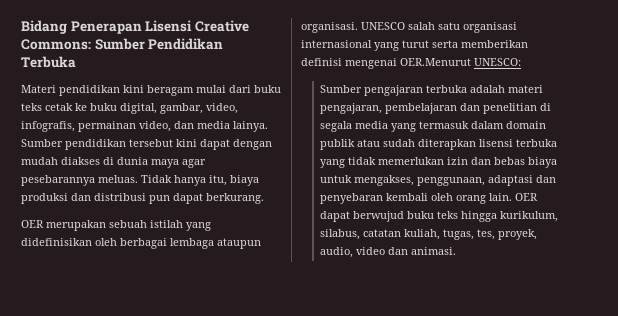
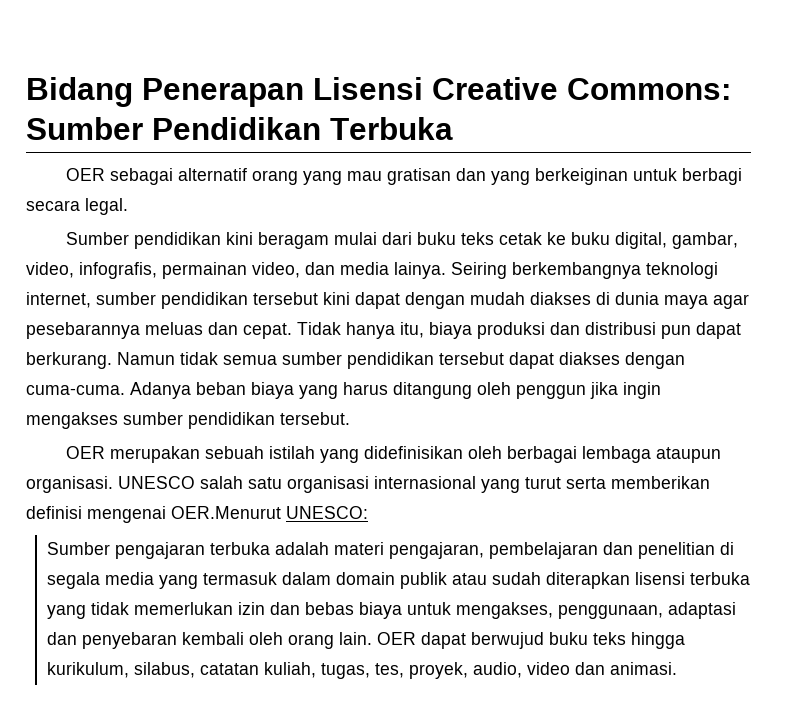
[21,85,56,93] Materi -> [66,168,743,185] [26,198,128,215] [66,232,130,245] OER sebagai alternatif orang yang mau gratisan dan yang berkeiginan untuk berbagi secara legal. // Sumber
[21,139,63,147] Sumber -> [451,262,718,279] [26,292,156,308] Seiring berkembangnya teknologi internet, sumber
[98,175,138,183] meluas. -> [145,322,292,339] meluas dan cepat.
(264, 198) none -> [117,352,685,369] [26,382,661,399] [26,412,350,429] Namun tidak semua sumber pendidikan tersebut dapat diakses dengan cuma-cuma. Adanya beban biaya yang harus ditangung oleh penggun jika ingin mengakses sumber pendidikan tersebut.

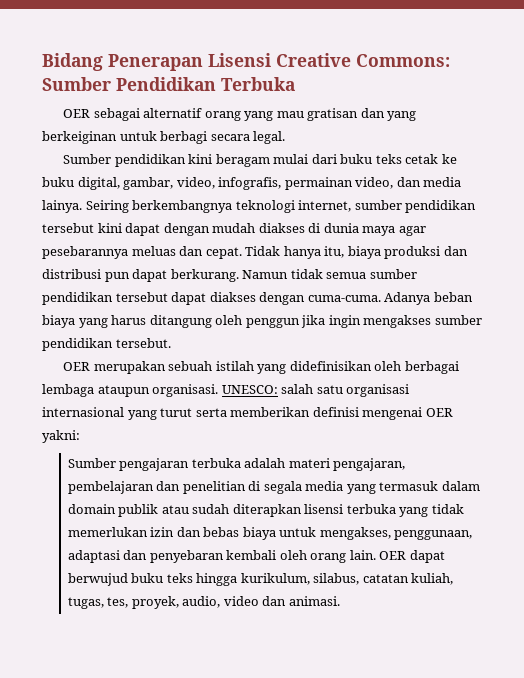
[118,476,195,489] UNESCO -> [221,385,278,394] UNESCO:
[171,506,368,519] OER.Menurut UNESCO: -> [425,408,453,417] [42,430,80,443] OER yakni:

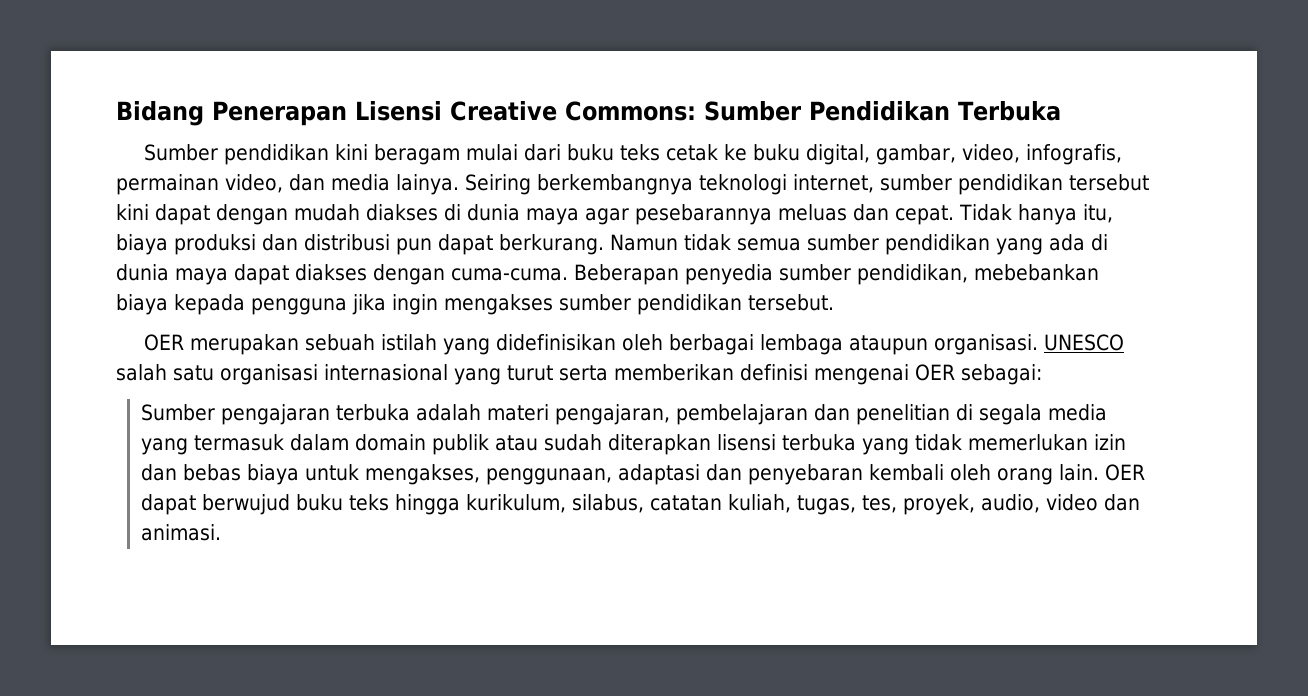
[63,108,417,121] [42,131,286,144] // OER sebagai alternatif orang yang mau gratisan dan yang berkeiginan untuk berbagi secara legal. -> (1061, 111) none
[115,292,473,305] [42,315,300,328] tersebut dapat diakses dengan cuma-cuma. Adanya beban biaya yang harus ditangung oleh penggun -> [995,234,1108,255] [116,264,1099,285] [116,294,347,315] yang ada di dunia maya dapat diakses dengan cuma-cuma. Beberapan penyedia sumber pendidikan, mebebankan biaya kepada pengguna
[221,385,278,394] UNESCO: -> [1043,334,1124,351] UNESCO
[42,430,80,443] yakni: -> [961,364,1042,385] sebagai:

